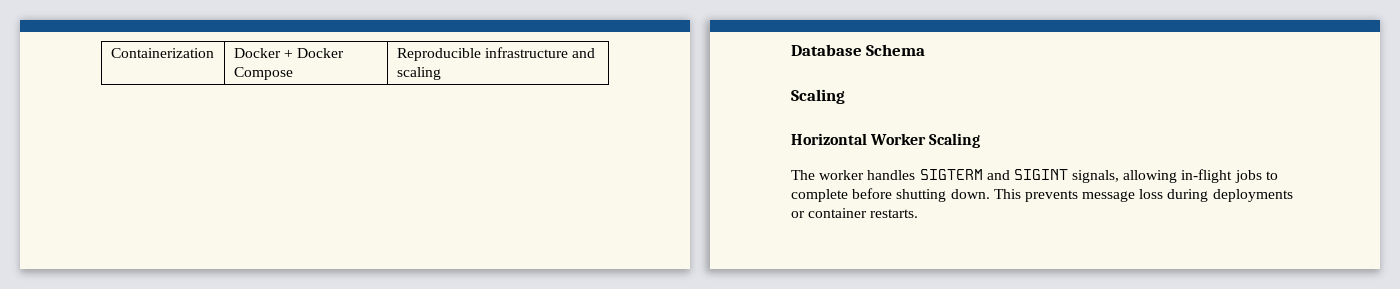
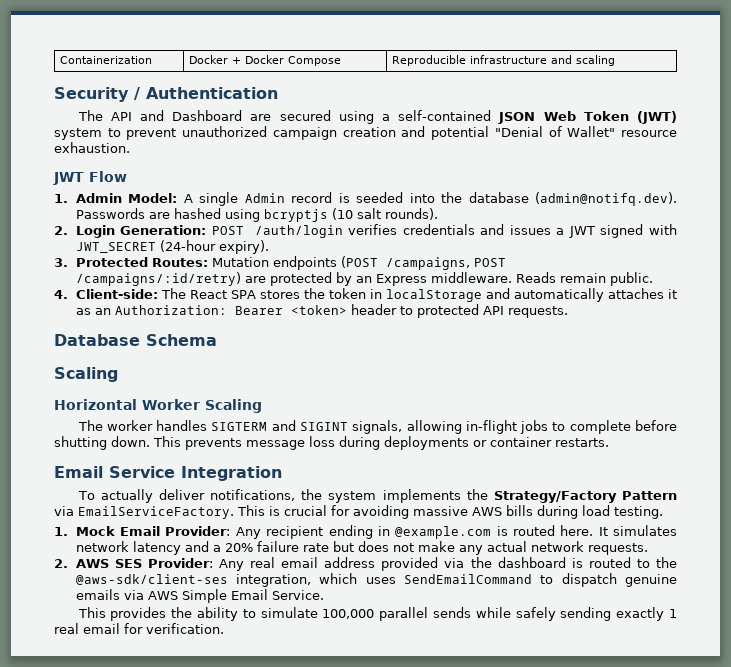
(441, 73) none -> [54,87,278,102] [77,110,677,124] [54,126,678,140] [54,142,130,153] [53,171,127,185] [54,192,677,206] [75,208,438,222] [54,224,677,238] [75,240,269,254] [54,256,506,270] [75,272,653,286] [54,288,677,302] [75,304,568,318] // Security / Authentication // The API and Dashboard are secured using a self-contained JSON Web Token (JWT) system to prevent unauthorized campaign creation and potential "Denial of Wallet" resource exhaustion. // JWT Flow // 1. Admin Model: A single Admin record is seeded into the database (admin@notifq.dev). Passwords are hashed using bcryptjs (10 salt rounds). // 2. Login Generation: POST /auth/login verifies credentials and issues a JWT signed with JWT_SECRET (24-hour expiry). // 3. Protected Routes: Mutation endpoints (POST /campaigns, POST /campaigns/:id/retry) are protected by an Express middleware. Reads remain public. // 4. Client-side: The React SPA stores the token in localStorage and automatically attaches it as an Authorization: Bearer <token> header to protected API requests.
(919, 213) none -> [54,466,282,481] [77,489,677,503] [54,505,663,519] [54,525,677,539] [75,541,648,555] [54,557,677,571] [75,573,677,587] [75,589,324,603] [77,607,677,621] [54,623,224,634] // Email Service Integration // To actually deliver notifications, the system implements the Strategy/Factory Pattern via EmailServiceFactory. This is crucial for avoiding massive AWS bills during load testing. // 1. Mock Email Provider: Any recipient ending in @example.com is routed here. It simulates network latency and a 20% failure rate but does not make any actual network requests. // 2. AWS SES Provider: Any real email address provided via the dashboard is routed to the @aws-sdk/client-ses integration, which uses SendEmailCommand to dispatch genuine emails via AWS Simple Email Service. // This provides the ability to simulate 100,000 parallel sends while safely sending exactly 1 real email for verification.

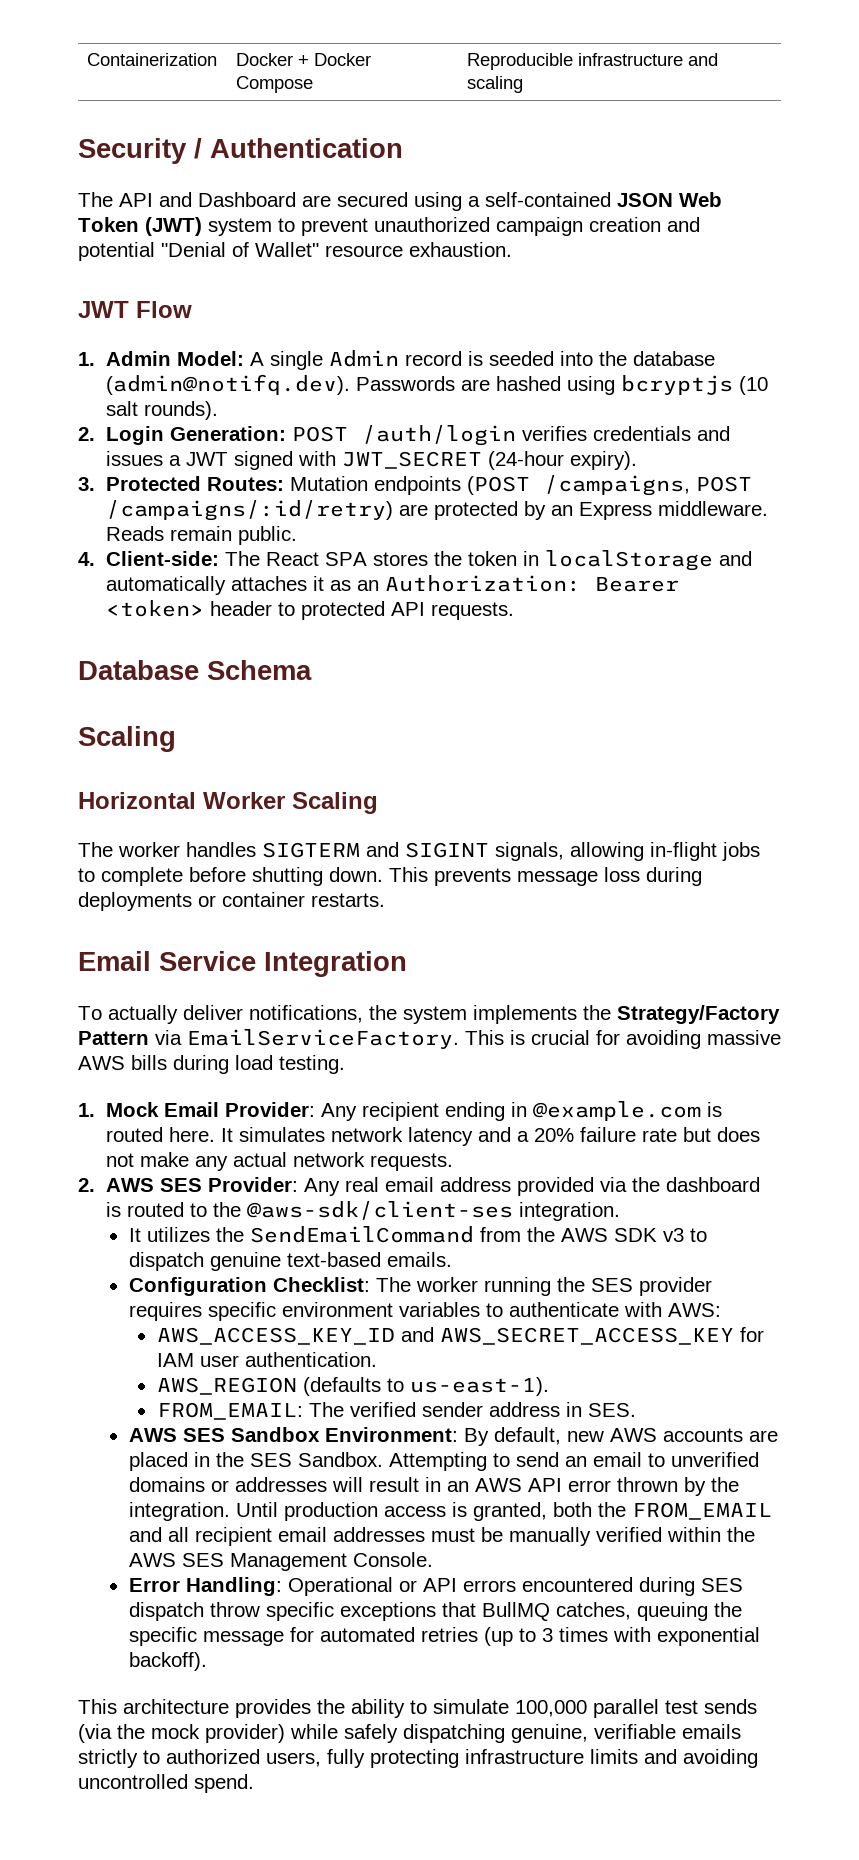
[236,573,677,587] [75,589,324,603] [77,607,106,618] integration, which uses SendEmailCommand to dispatch genuine emails via AWS Simple Email Service. // This -> [519,1202,621,1221] [128,1226,707,1243] [128,1252,452,1271] [128,1277,712,1296] [128,1302,721,1321] [156,1327,764,1345] [156,1352,377,1367] [156,1377,549,1396] [156,1402,636,1420] [128,1427,778,1446] [128,1452,759,1471] [128,1477,739,1496] [128,1502,772,1521] [128,1527,755,1546] [128,1552,433,1571] [128,1577,743,1596] [128,1602,742,1621] [128,1627,760,1646] [128,1652,207,1671] [78,1699,229,1714] integration. // It utilizes the SendEmailCommand from the AWS SDK v3 to dispatch genuine text-based emails. // Configuration Checklist: The worker running the SES provider requires specific environment variables to authenticate with AWS: // AWS_ACCESS_KEY_ID and AWS_SECRET_ACCESS_KEY for IAM user authentication. // AWS_REGION (defaults to us-east-1). // FROM_EMAIL: The verified sender address in SES. // AWS SES Sandbox Environment: By default, new AWS accounts are placed in the SES Sandbox. Attempting to send an email to unverified domains or addresses will result in an AWS API error thrown by the integration. Until production access is granted, both the FROM_EMAIL and all recipient email addresses must be manually verified within the AWS SES Management Console. // Error Handling: Operational or API errors encountered during SES dispatch throw specific exceptions that BullMQ catches, queuing the specific message for automated retries (up to 3 times with exponential backoff). // This architecture
[432,607,677,621] [54,623,224,634] sends while safely sending exactly 1 real email for verification. -> [665,1699,757,1714] [78,1724,741,1743] [78,1749,758,1768] [78,1774,254,1793] test sends (via the mock provider) while safely dispatching genuine, verifiable emails strictly to authorized users, fully protecting infrastructure limits and avoiding uncontrolled spend.

